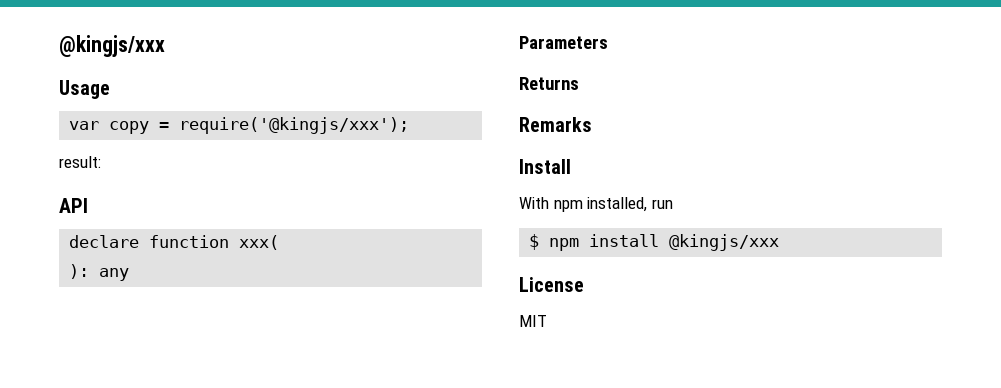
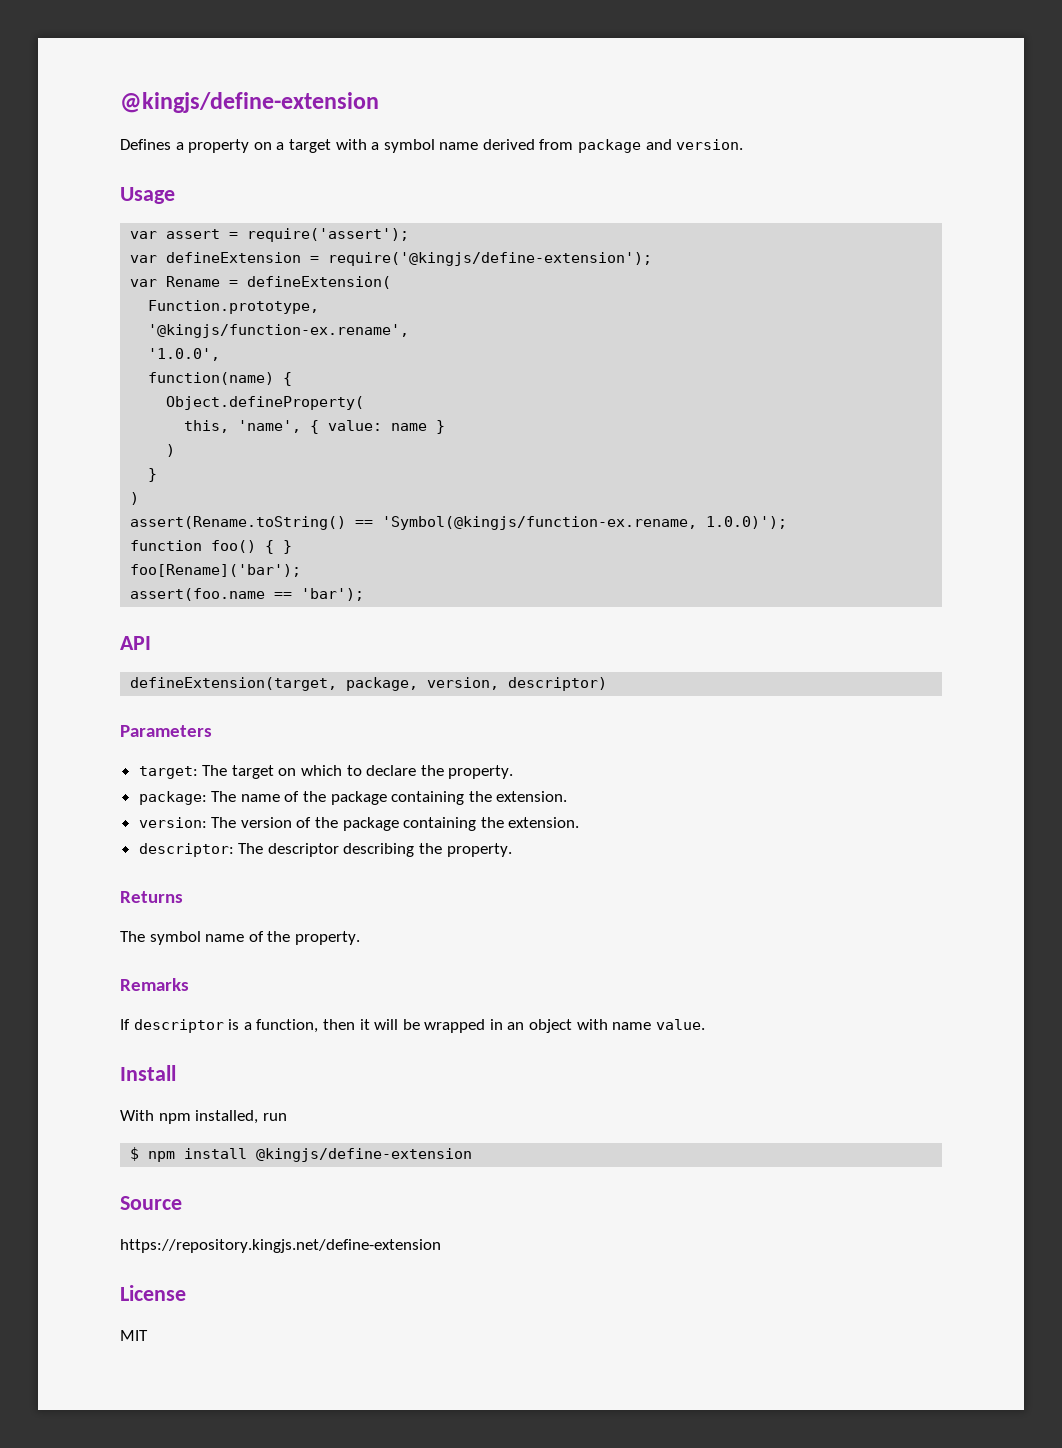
[59,35,165,57] [59,80,110,99] [69,117,410,134] [59,156,101,168] [59,198,88,213] [69,235,280,250] [69,264,130,281] [519,36,608,49] [519,77,579,90] [519,117,592,132] @kingjs/xxx // Usage // var copy = require('@kingjs/xxx'); // result: // API // declare function xxx( // ): any // Parameters // Returns // Remarks -> [120,92,379,113] [120,139,744,153] [120,187,175,204] [130,228,410,242] [130,252,653,266] [130,276,392,289] [148,300,320,314] [148,324,410,338] [148,348,221,361] [148,372,293,386] [166,396,365,410] [184,420,446,434] [166,444,176,457] [148,468,158,482] [130,492,140,505] [130,516,788,530] [130,540,293,554] [130,564,302,577] [130,588,365,601] [120,636,151,650] [130,677,608,691] [120,725,212,737] [138,765,514,779] [138,791,568,805] [138,817,580,831] [138,843,512,857] [120,891,183,903] [120,931,360,945] [120,978,189,991] [120,1019,705,1033] @kingjs/define-extension // Defines a property on a target with a symbol name derived from package and version. // Usage // var assert = require('assert'); // var defineExtension = require('@kingjs/define-extension'); // var Rename = defineExtension( // Function.prototype, // '@kingjs/function-ex.rename', // '1.0.0', // function(name) { // Object.defineProperty( // this, 'name', { value: name } // ) // } // ) // assert(Rename.toString() == 'Symbol(@kingjs/function-ex.rename, 1.0.0)'); // function foo() { } // foo[Rename]('bar'); // assert(foo.name == 'bar'); // API // defineExtension(target, package, version, descriptor) // Parameters // target: The target on which to declare the property. // package: The name of the package containing the extension. // version: The version of the package containing the extension. // descriptor: The descriptor describing the property. // Returns // The symbol name of the property. // Remarks // If descriptor is a function, then it will be wrapped in an object with name value.
[669,234,780,251] @kingjs/xxx -> [256,1148,473,1162] [120,1196,182,1210] [120,1239,441,1253] @kingjs/define-extension // Source // https://repository.kingjs.net/define-extension

